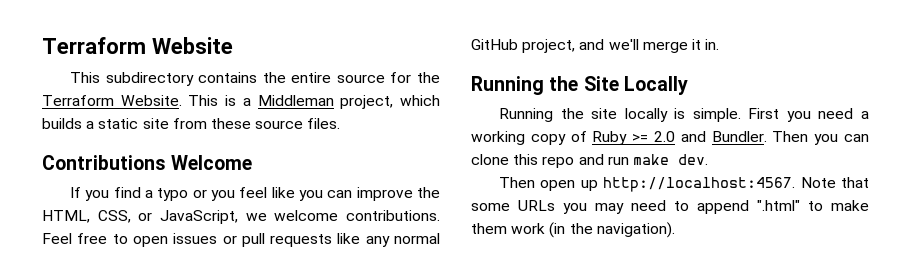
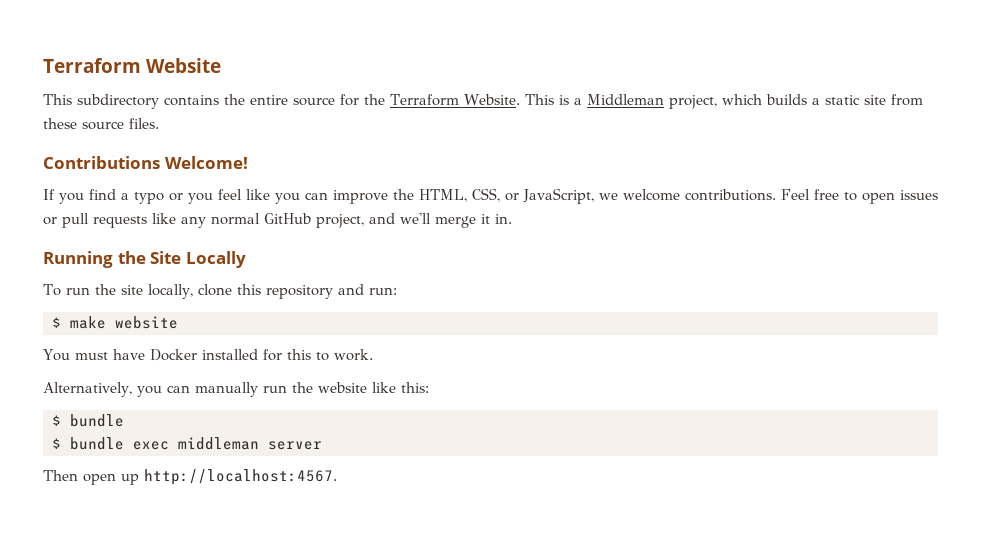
[171,155,253,170] Welcome -> [164,156,248,169] Welcome!
[499,108,869,122] [471,131,869,145] [471,154,708,168] [499,177,869,192] [471,200,869,214] [471,222,675,238] Running the site locally is simple. First you need a working copy of Ruby >= 2.0 and Bundler. Then you can clone this repo and run make dev. // Then open up http://localhost:4567. Note that some URLs you may need to append ".html" to make them work (in the navigation). -> [43,284,397,299] [52,316,178,329] [43,349,373,361] [43,382,429,397] [52,414,124,427] [52,437,322,450] [43,469,337,485] To run the site locally, clone this repository and run: // $ make website // You must have Docker installed for this to work. // Alternatively, you can manually run the website like this: // $ bundle // $ bundle exec middleman server // Then open up http://localhost:4567.

